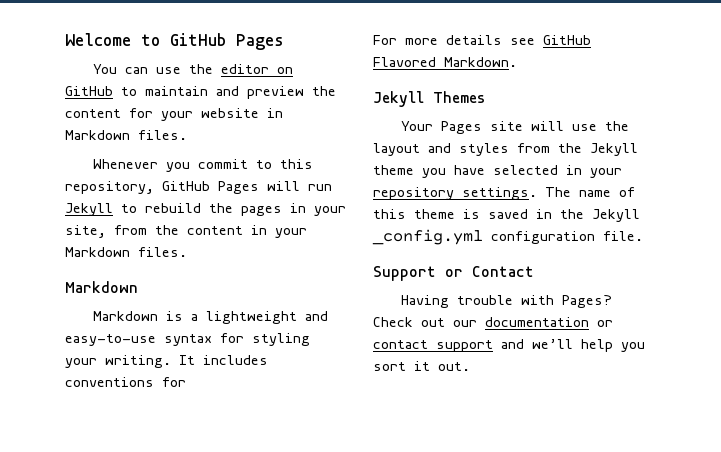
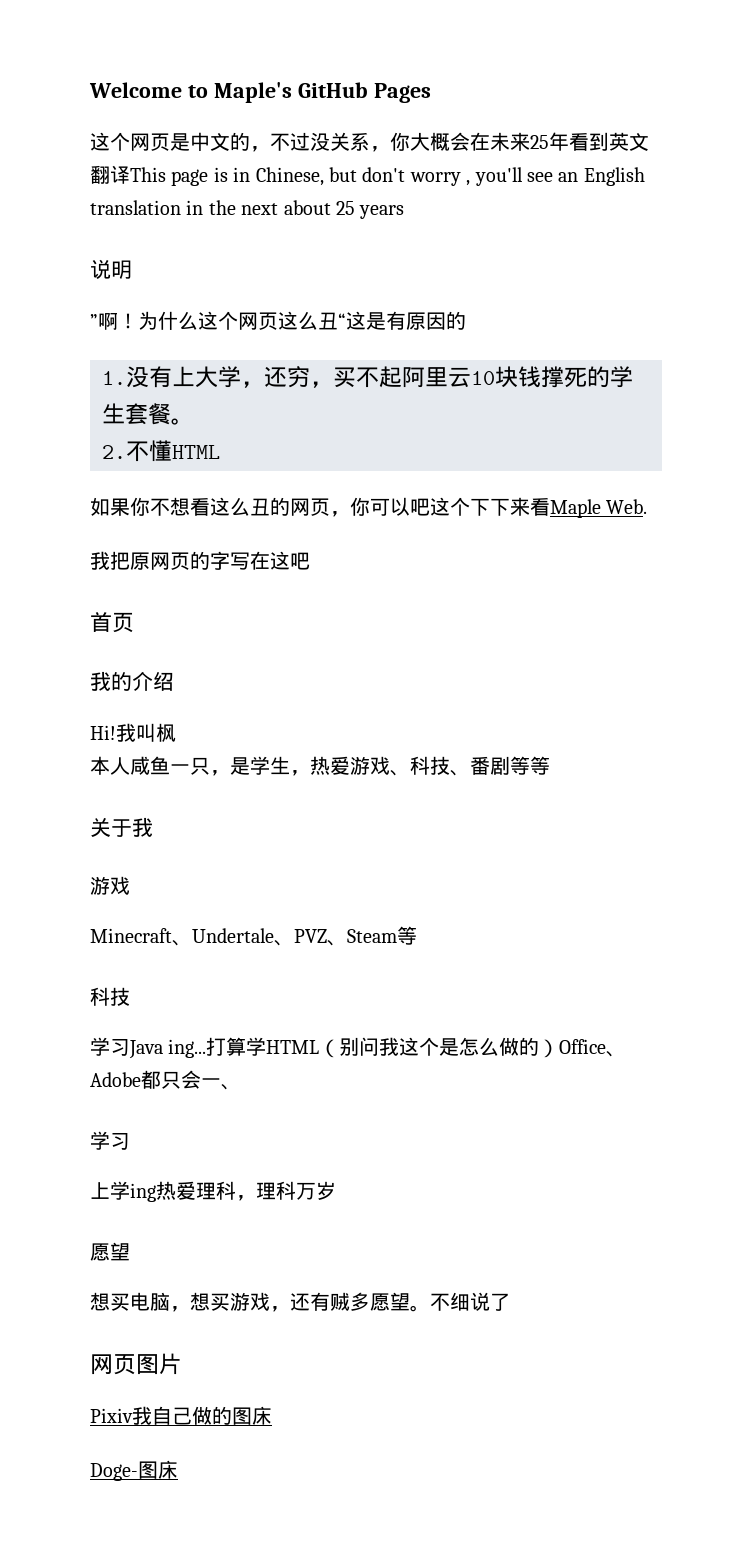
(160, 40) none -> [213,82,292,103] Maple's
[92,64,293,74] [65,86,336,99] [65,108,283,121] [65,130,187,140] [92,159,313,172] [65,181,332,194] [65,203,346,216] [65,225,307,238] [65,247,187,257] [65,281,138,293] [92,311,328,324] [65,333,310,346] [65,355,268,368] [65,377,186,387] [373,35,591,45] [373,57,517,67] [373,91,485,107] [400,121,629,134] [373,143,638,156] [373,165,622,178] [373,187,635,200] [373,209,640,222] [372,229,643,245] [373,266,534,281] [400,295,612,308] [373,317,613,327] [373,339,645,352] [373,361,470,371] You can use the editor on GitHub to maintain and preview the content for your website in Markdown files. // Whenever you commit to this repository, GitHub Pages will run Jekyll to rebuild the pages in your site, from the content in your Markdown files. // Markdown // Markdown is a lightweight and easy-to-use syntax for styling your writing. It includes conventions for // For more details see GitHub Flavored Markdown. // Jekyll Themes // Your Pages site will use the layout and styles from the Jekyll theme you have selected in your repository settings. The name of this theme is saved in the Jekyll _config.yml configuration file. // Support or Contact // Having trouble with Pages? Check out our documentation or contact support and we’ll help you sort it out. -> [90,132,649,152] [90,165,645,186] [90,200,405,219] [90,259,132,279] [90,311,466,330] [102,366,633,388] [102,403,194,425] [102,440,220,462] [90,497,648,518] [90,551,310,570] [90,612,134,633] [90,671,174,691] [90,723,176,742] [90,756,550,776] [90,817,153,837] [90,876,130,895] [90,926,417,946] [90,987,130,1006] [90,1037,627,1059] [90,1070,241,1090] [90,1131,130,1150] [90,1181,336,1202] [90,1242,130,1261] [90,1292,510,1312] [90,1353,182,1375] [90,1406,272,1425] [90,1460,178,1481] 这个网页是中文的，不过没关系，你大概会在未来25年看到英文翻译This page is in Chinese, but don't worry , you'll see an English translation in the next about 25 years // 说明 // ”啊！为什么这个网页这么丑“这是有原因的 // 1.没有上大学，还穷，买不起阿里云10块钱撑死的学生套餐。 // 2.不懂HTML // 如果你不想看这么丑的网页，你可以吧这个下下来看Maple Web. // 我把原网页的字写在这吧 // 首页 // 我的介绍 // Hi!我叫枫 // 本人咸鱼一只，是学生，热爱游戏、科技、番剧等等 // 关于我 // 游戏 // Minecraft、Undertale、PVZ、Steam等 // 科技 // 学习Java ing...打算学HTML（别问我这个是怎么做的）Office、Adobe都只会一、 // 学习 // 上学ing热爱理科，理科万岁 // 愿望 // 想买电脑，想买游戏，还有贼多愿望。不细说了 // 网页图片 // Pixiv我自己做的图床 // Doge-图床

